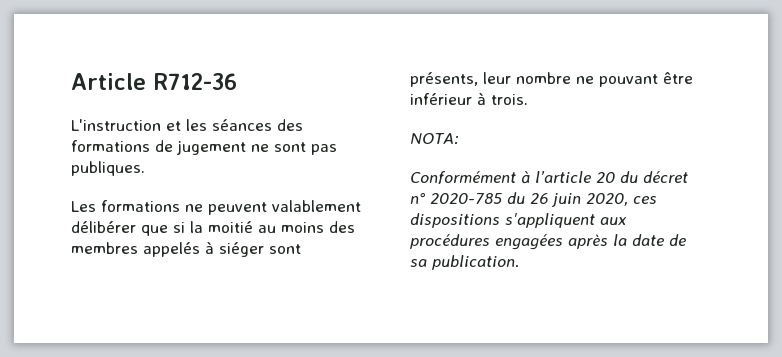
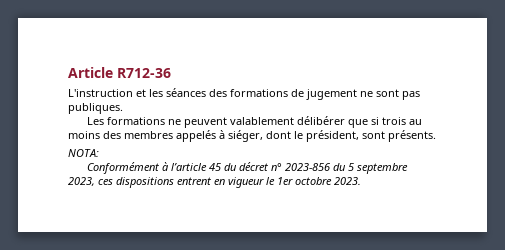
[190,221,253,233] la moitié -> [382,117,407,125] trois
[219,242,301,257] [410,72,693,87] [410,92,528,105] siéger sont présents, leur nombre ne pouvant être inférieur à trois. -> [228,130,436,142] siéger, dont le président, sont présents.
[596,172,615,183] 20 -> [209,163,222,171] 45
[430,192,657,207] [410,213,627,228] [410,234,686,250] [410,255,519,270] 2020-785 du 26 juin 2020, ces dispositions s'appliquent aux procédures engagées après la date de sa publication. -> [285,163,409,174] [68,177,361,188] 2023-856 du 5 septembre 2023, ces dispositions entrent en vigueur le 1er octobre 2023.

